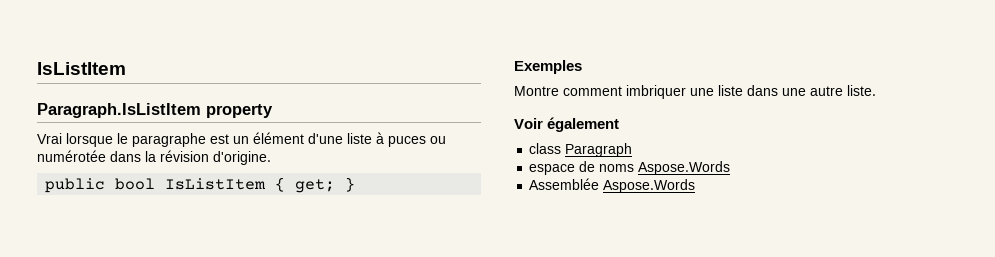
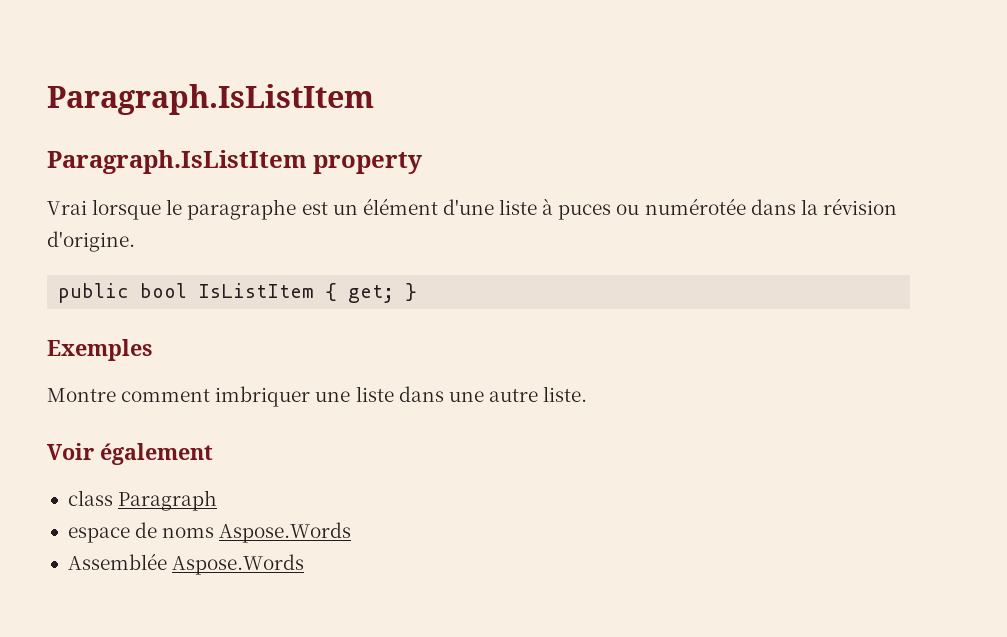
[37,62,126,75] IsListItem -> [47,84,374,115] Paragraph.IsListItem

